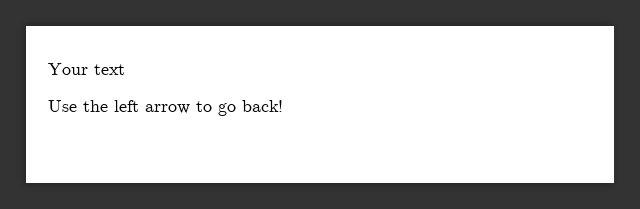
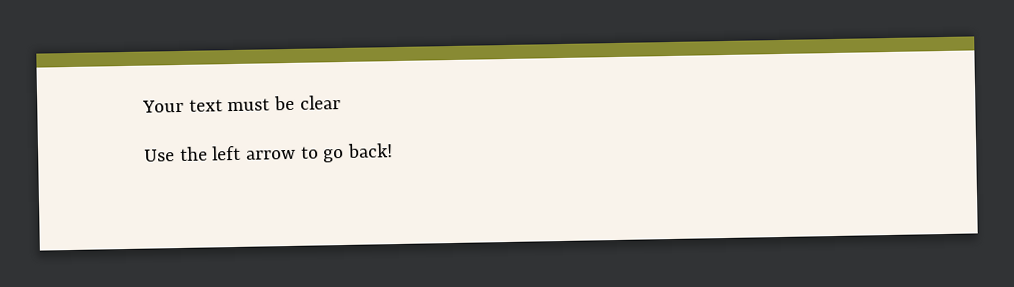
(125, 69) none -> [227,95,341,112] must be clear

